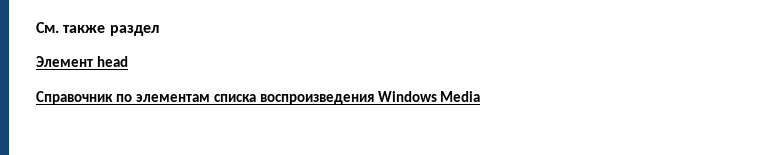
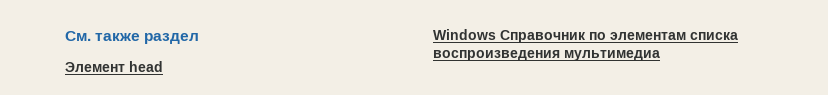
(128, 61) none -> [433,29,496,40] Windows
[377,91,481,102] Windows Media -> [564,50,660,61] мультимедиа

